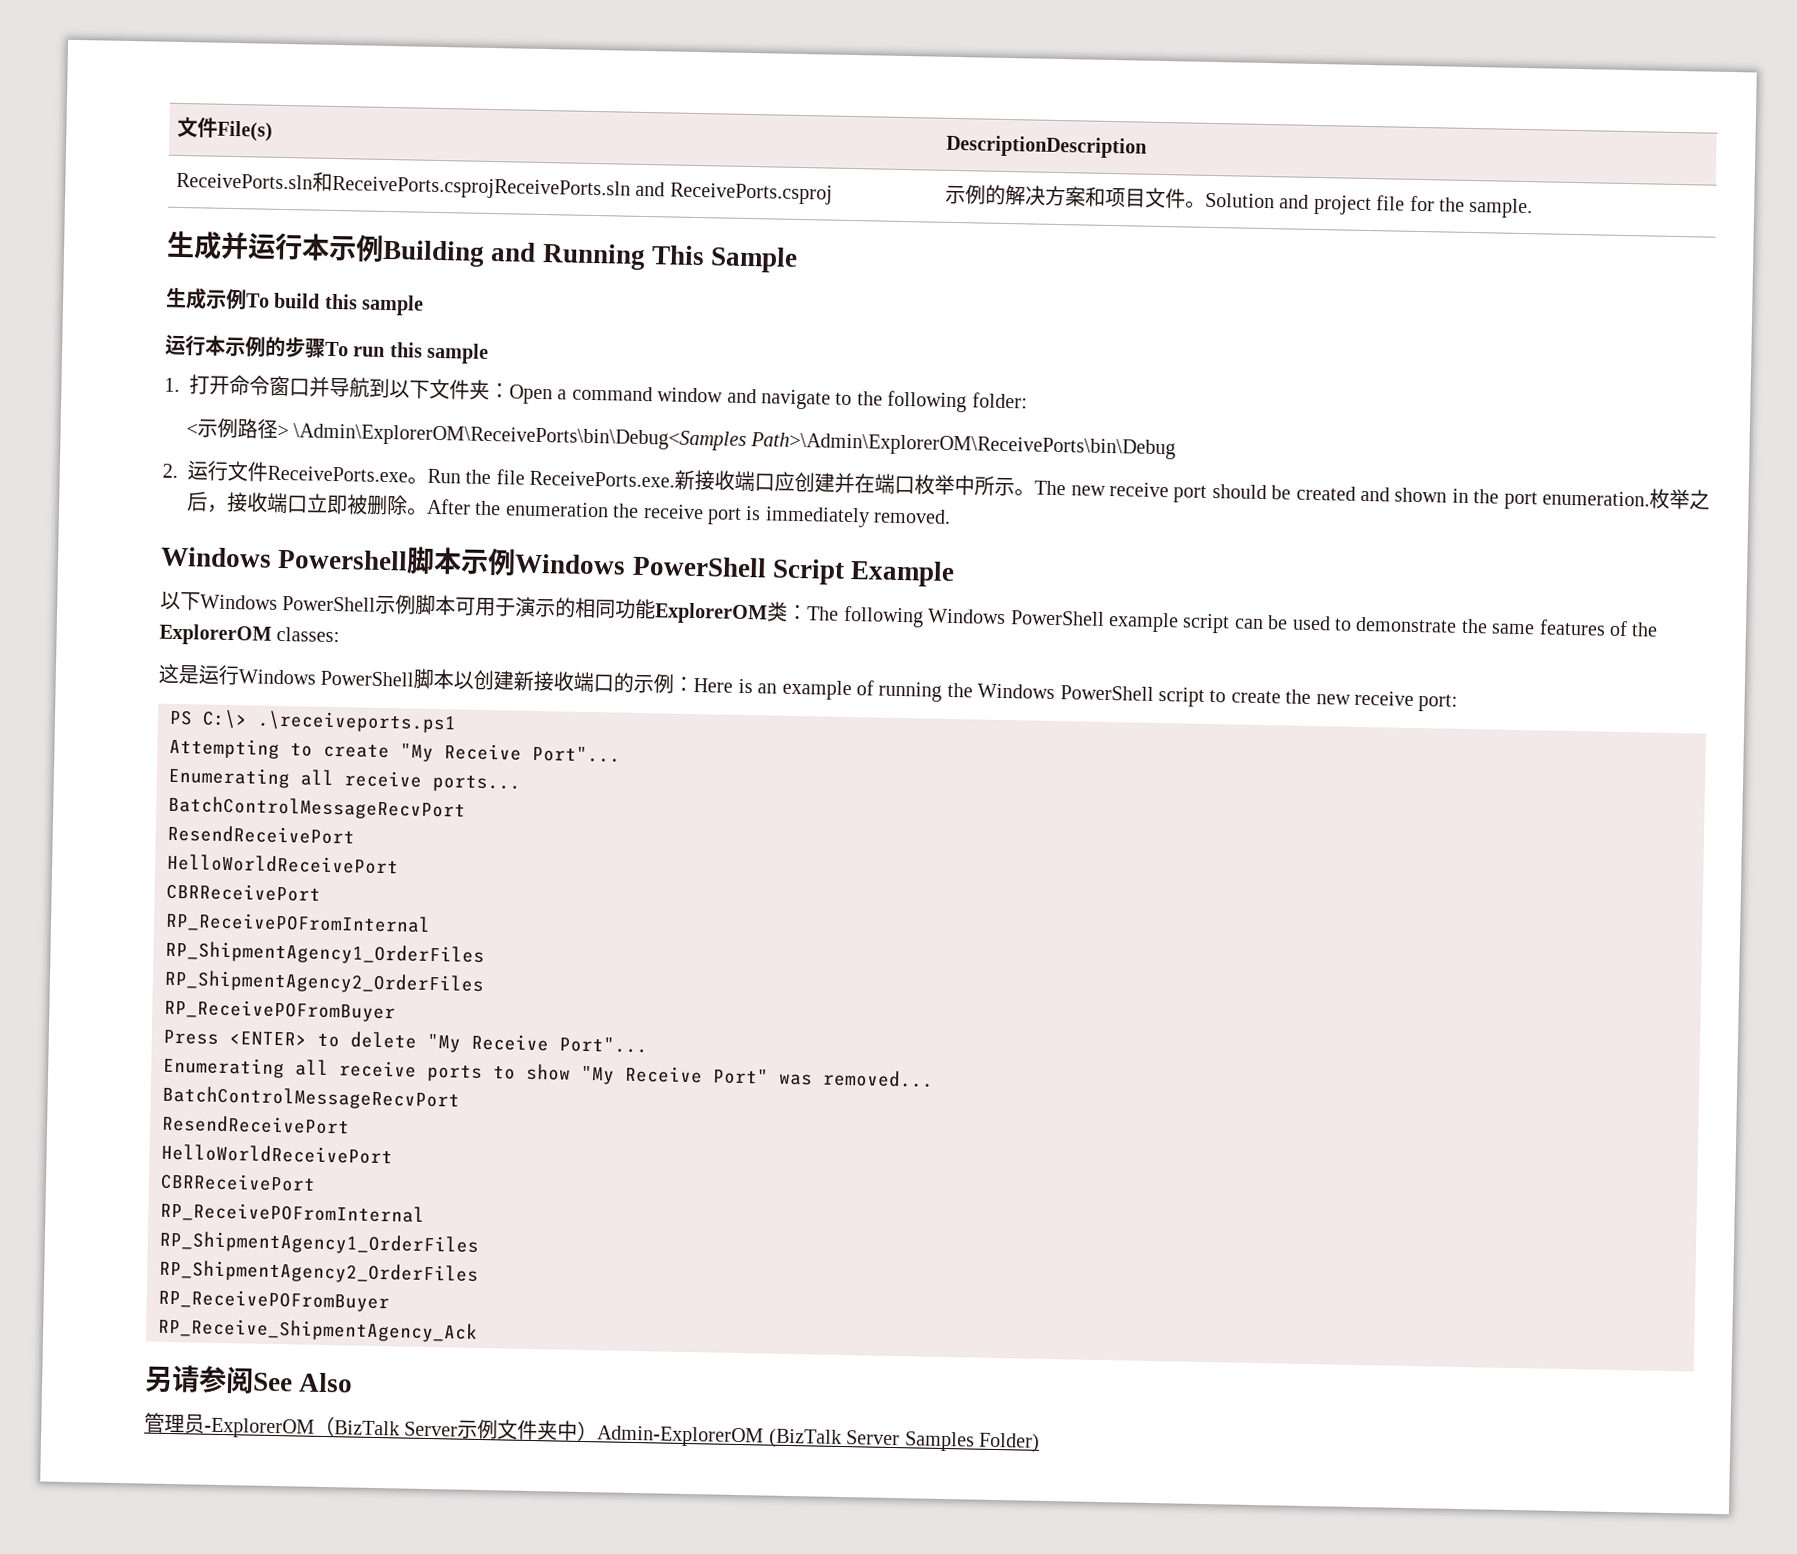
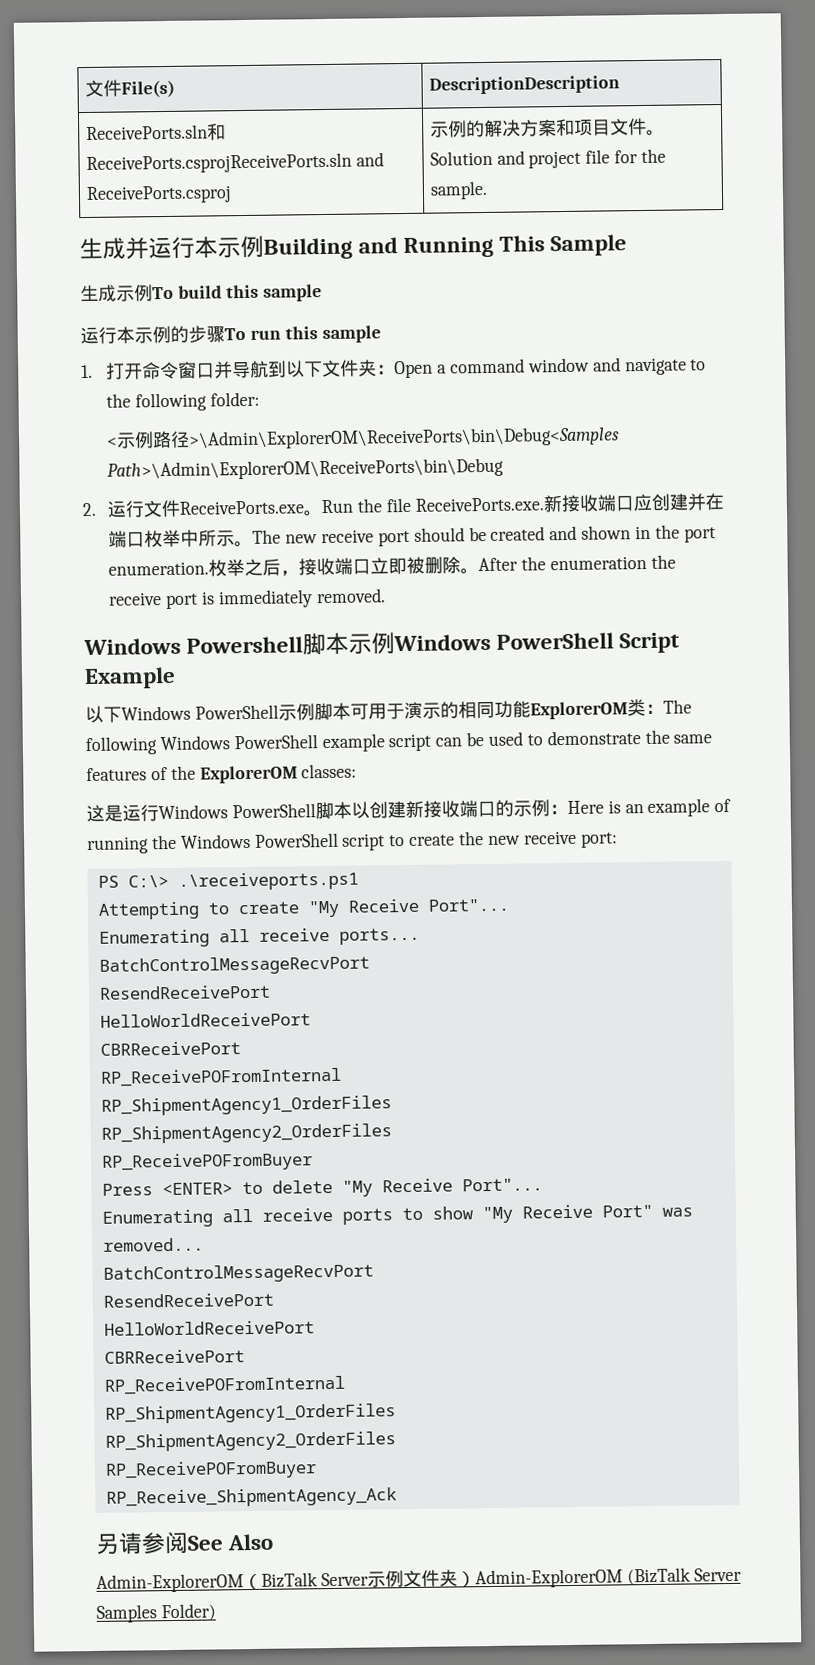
[276,423,747,451] > \Admin\ExplorerOM\ReceivePorts\bin\Debug<Samples -> [188,426,621,450] >\Admin\ExplorerOM\ReceivePorts\bin\Debug<Samples
[144,1412,315,1439] 管理员-ExplorerOM -> [96,1573,244,1593] Admin-ExplorerOM
[557,1420,579,1441] 中 -> (458, 1578) none

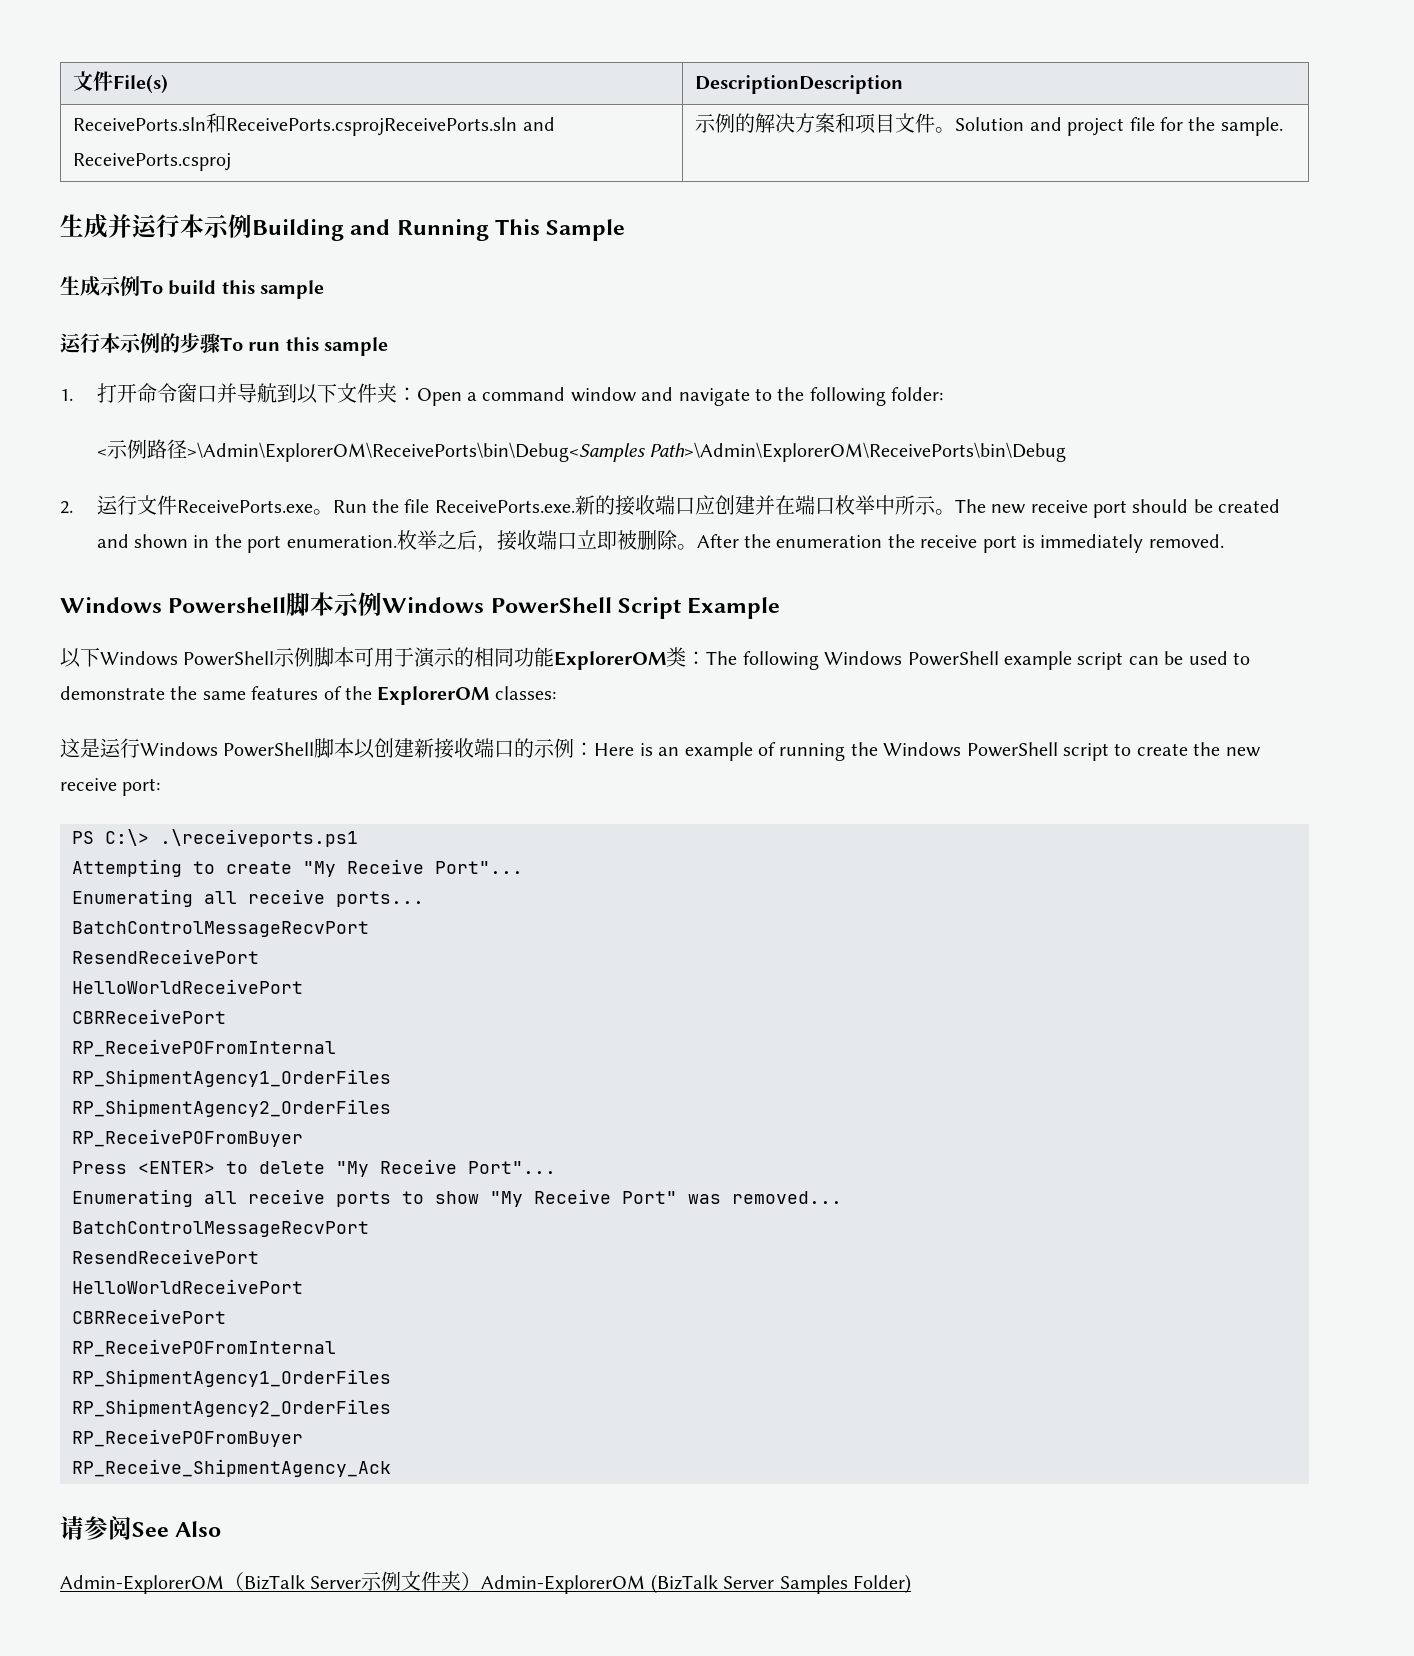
(562, 504) none -> [594,495,615,515] 的
[95,1533,120,1555] 另 -> (391, 1468) none

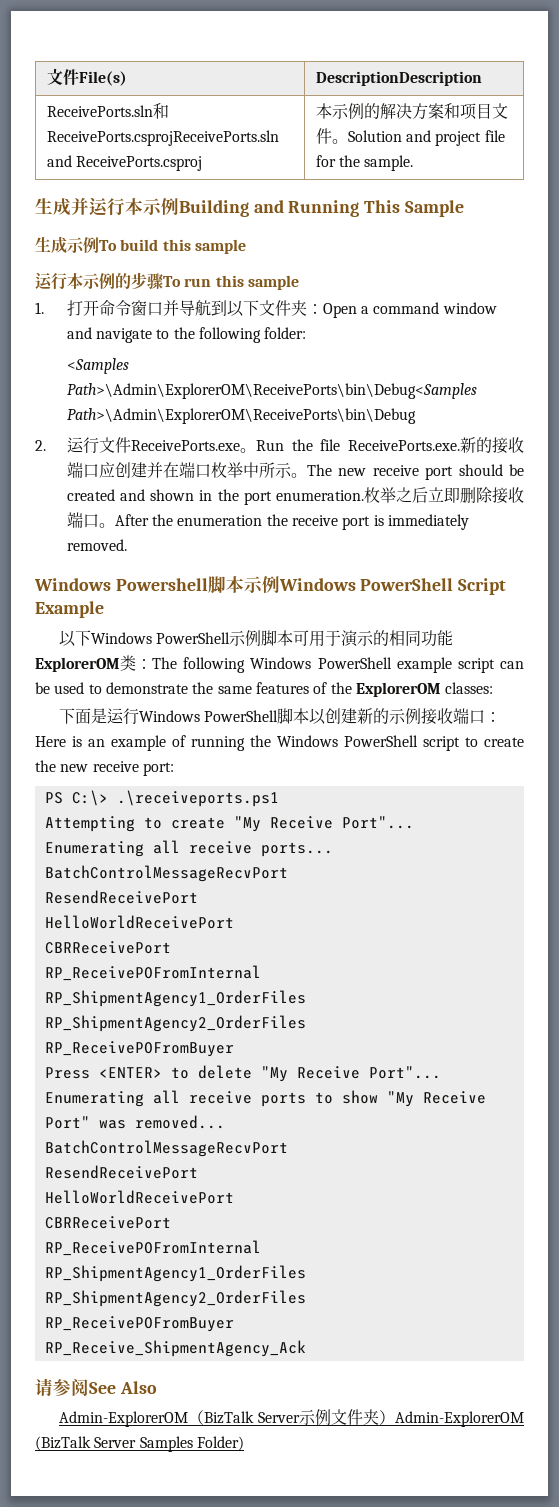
(232, 162) none -> [315,103,332,119] 本
[96,439,645,462] <示例路径>\Admin\ExplorerOM\ReceivePorts\bin\Debug<Samples -> [66,358,129,374] [66,383,477,399] <Samples Path>\Admin\ExplorerOM\ReceivePorts\bin\Debug<Samples
[476,530,678,553] ，接收端口立即被删除 -> [428,487,524,504] [66,512,99,528] 立即删除接收端口
[60,738,80,758] 这 -> [59,708,92,724] 下面
[434,738,575,759] 接收端口的示例 -> [373,708,486,725] 的示例接收端口

